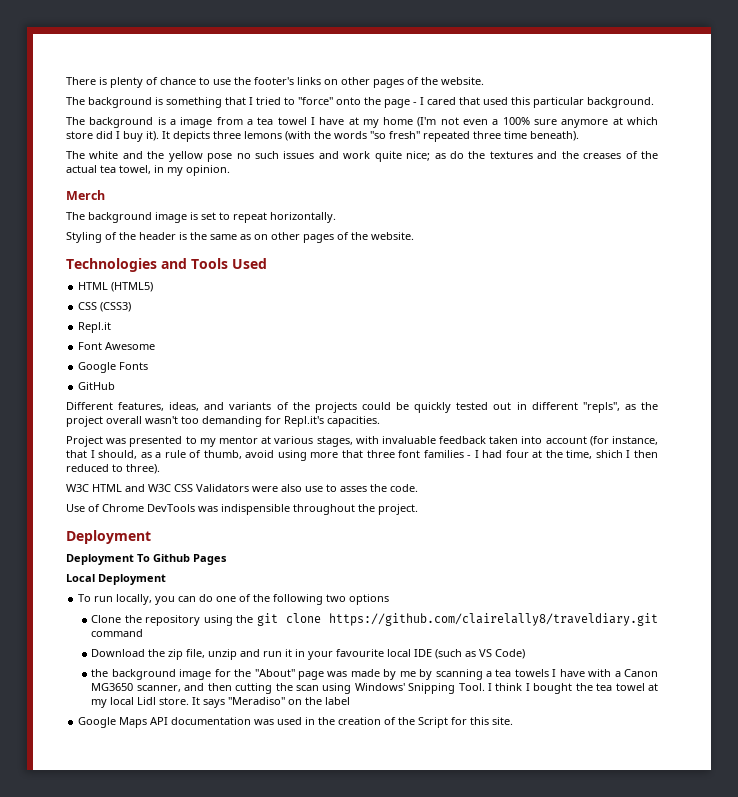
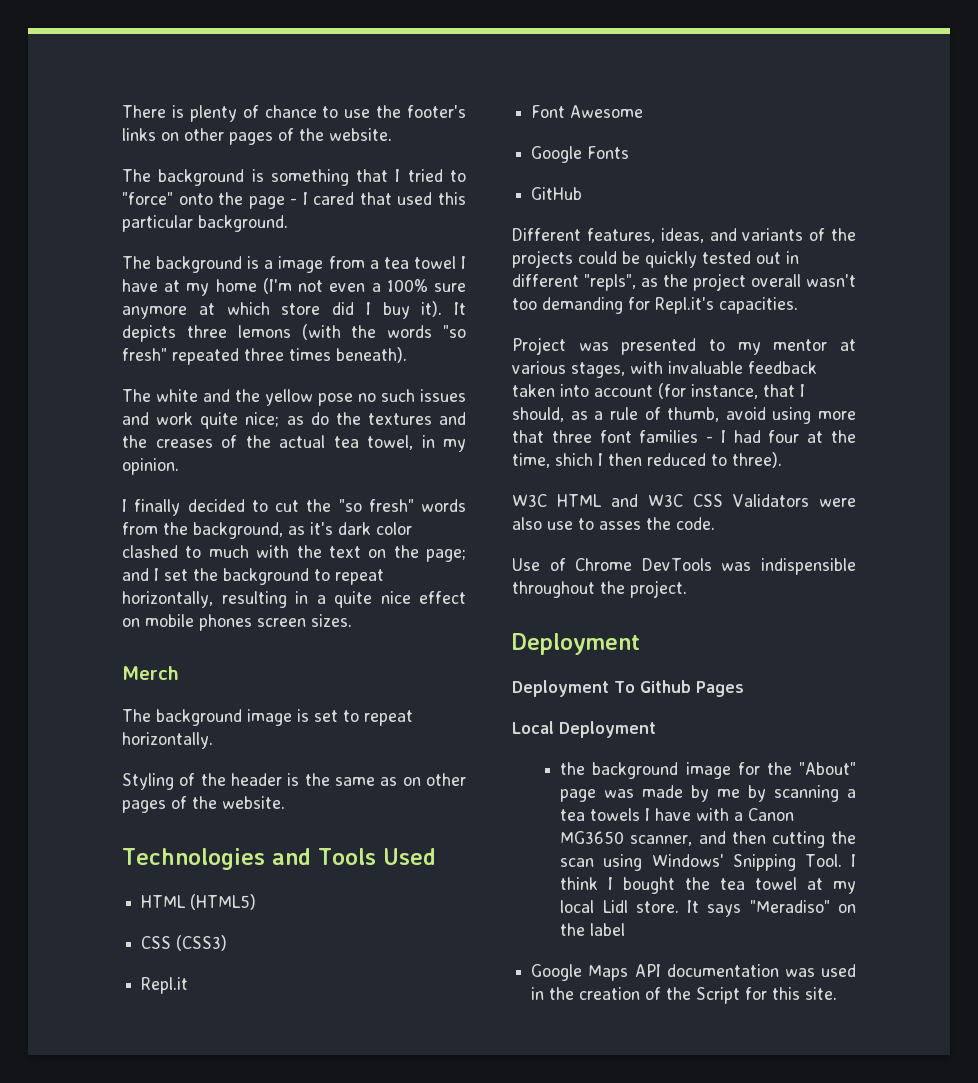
[504,131,527,139] time -> [289,348,331,361] times
(230, 170) none -> [122,499,466,516] [122,522,412,539] [122,545,466,562] [122,568,384,585] [122,591,466,608] [122,614,352,631] // I finally decided to cut the "so fresh" words from the background, as it's dark color clashed to much with the text on the page; and I set the background to repeat horizontally, resulting in a quite nice effect on mobile phones screen sizes.
[78,594,390,605] [91,613,658,626] [91,629,144,637] [91,649,526,660] // To run locally, you can do one of the following two options // Clone the repository using the git clone https://github.com/clairelally8/traveldiary.git command // Download the zip file, unzip and run it in your favourite local IDE (such as VS Code) -> (656, 729) none

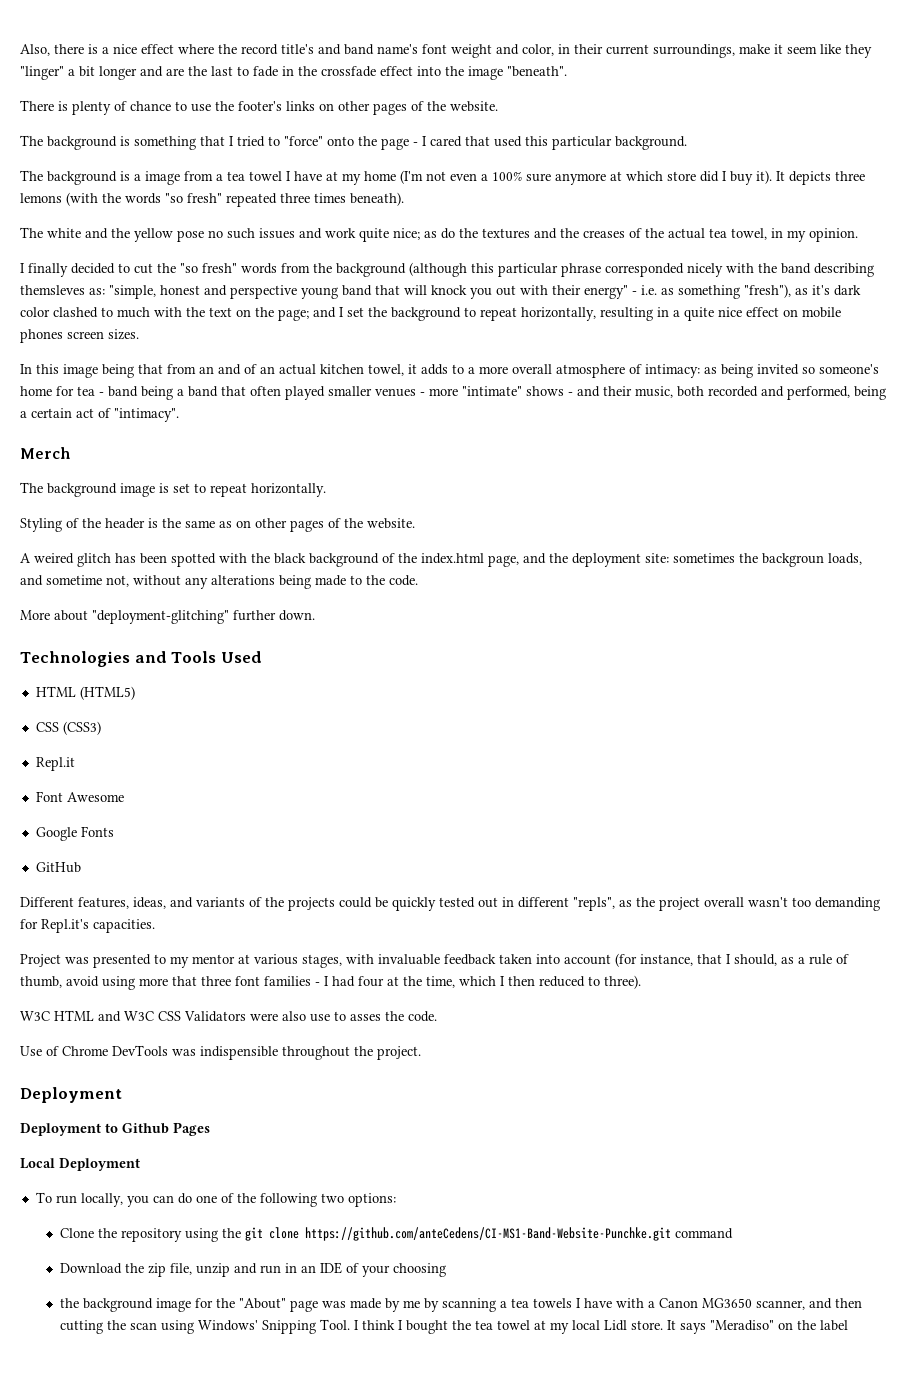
(122, 111) none -> [20,44,872,58] [20,66,567,80] Also, there is a nice effect where the record title's and band name's font weight and color, in their current surroundings, make it seem like they "linger" a bit longer and are the last to fade in the crossfade effect into the image "beneath". //
[193,522,283,539] background, -> [336,262,874,277] [20,284,791,299] background (although this particular phrase corresponded nicely with the band describing themsleves as: "simple, honest and perspective young band that will knock you out with their energy" - i.e. as something "fresh"),
(352, 620) none -> [20,364,879,378] [20,386,886,400] [20,408,179,422] // In this image being that from an and of an actual kitchen towel, it adds to a more overall atmosphere of intimacy: as being invited so someone's home for tea - band being a band that often played smaller venues - more "intimate" shows - and their music, both recorded and performed, being a certain act of "intimacy".
(285, 802) none -> [20,553,862,567] [20,575,418,589] [20,610,315,624] // A weired glitch has been spotted with the black background of the index.html page, and the deployment site: sometimes the backgroun loads, and sometime not, without any alterations being made to the code. // More about "deployment-glitching" further down.
[555,453,593,466] shich -> [459,976,496,986] which
[614,681,635,693] To -> [105,1123,118,1133] to
(656, 729) none -> [35,1192,396,1207] [60,1227,734,1242] [60,1262,447,1277] // To run locally, you can do one of the following two options: // Clone the repository using the git clone https://github.com/anteCedens/CI-MS1-Band-Website-Punchke.git command // Download the zip file, unzip and run in an IDE of your choosing
[531,964,856,981] [531,987,838,1004] // Google Maps API documentation was used in the creation of the Script for this site. -> (849, 1325) none

